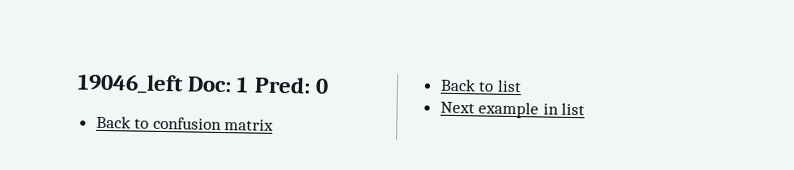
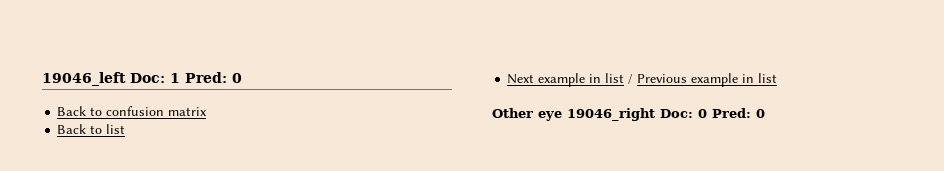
(586, 109) none -> [628,73,778,87] [492,108,765,121] / Previous example in list // Other eye 19046_right Doc: 0 Pred: 0

